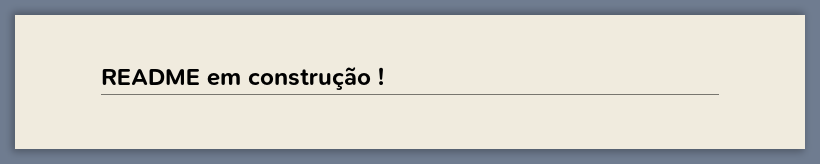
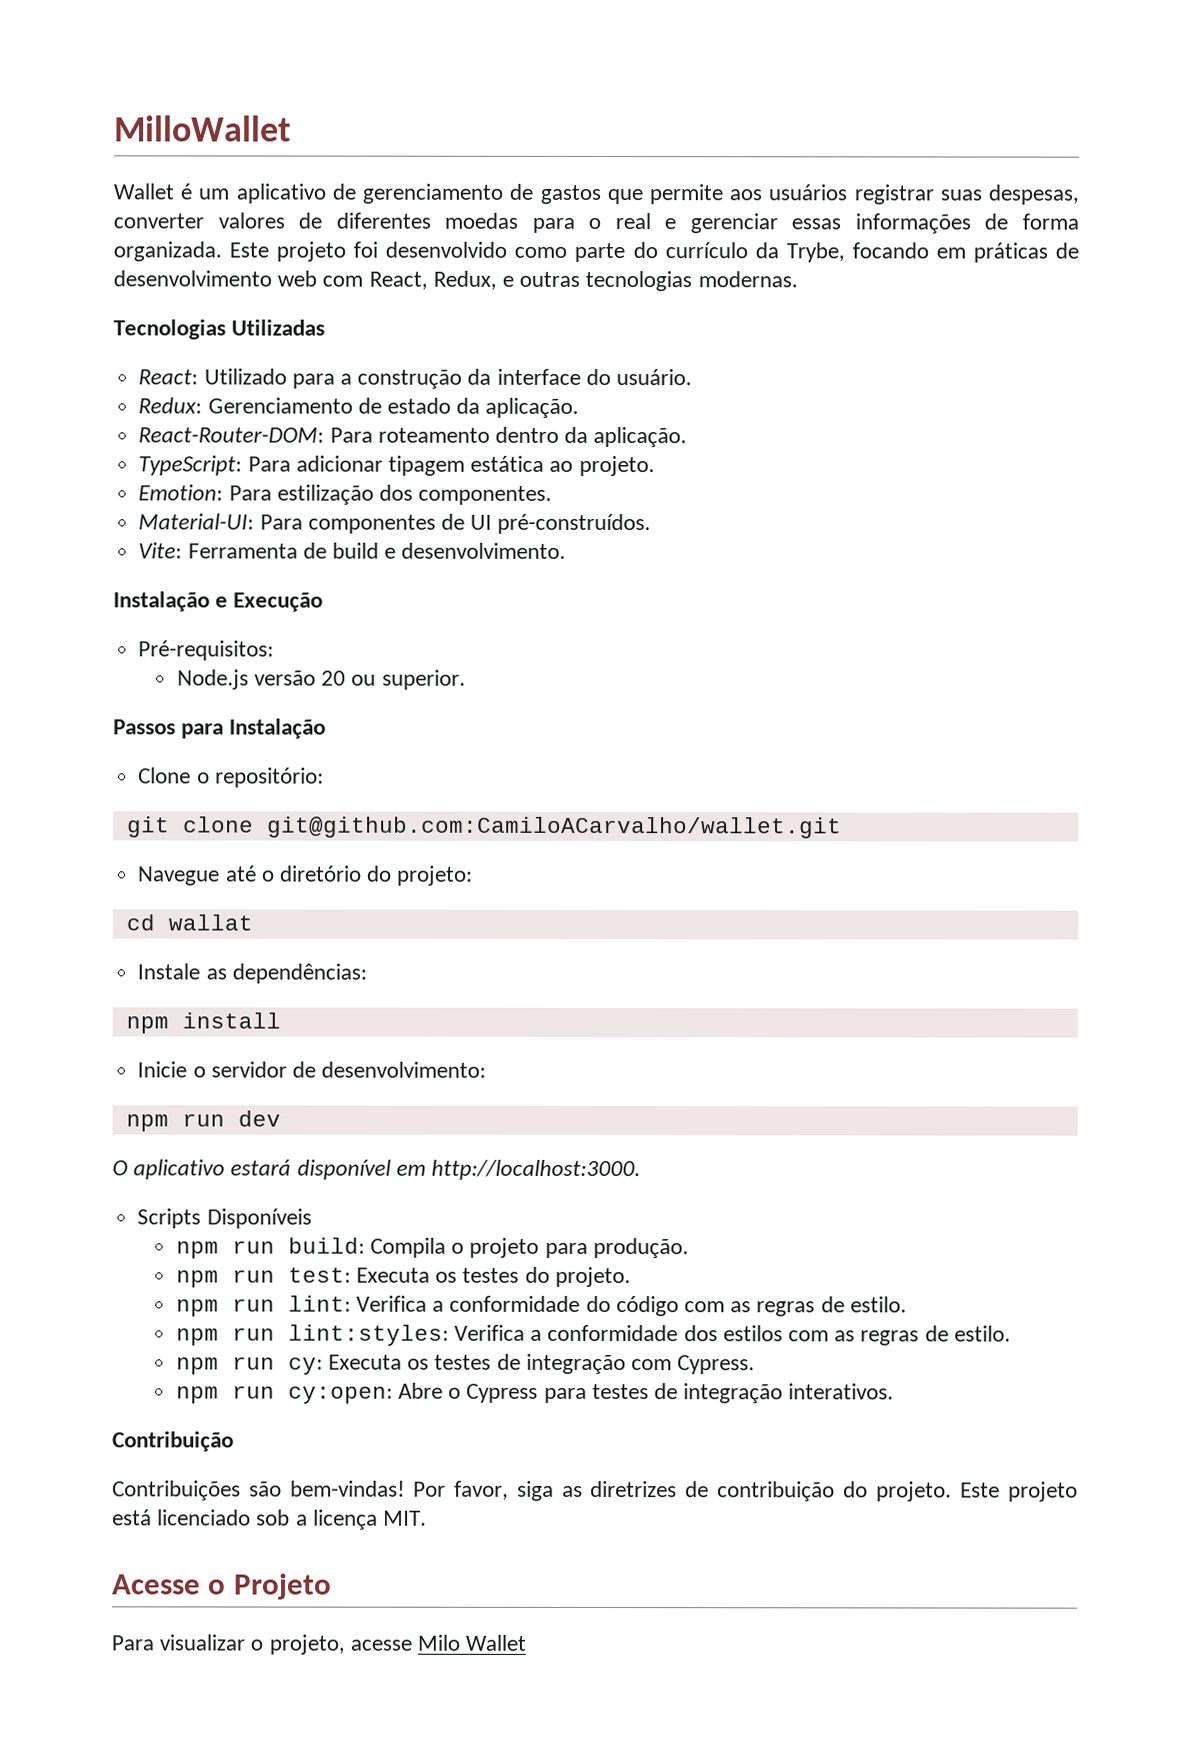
[101,67,384,90] README em construção ! -> [114,115,291,142] [113,183,1079,205] [113,212,1079,234] [113,241,1079,263] [113,270,798,292] [113,319,326,340] [138,368,692,389] [138,397,580,418] [138,426,688,448] [138,455,655,477] [138,484,553,505] [138,513,652,535] [138,542,567,559] [113,591,324,612] [138,640,275,661] [176,669,466,690] [113,718,327,739] [138,767,324,788] [126,816,842,839] [137,865,474,886] [125,914,253,931] [137,963,367,984] [125,1012,281,1034] [137,1061,487,1078] [125,1110,281,1132] [112,1159,642,1181] [137,1208,312,1229] [175,1237,689,1259] [175,1266,631,1288] [175,1295,907,1317] [175,1324,1011,1346] [175,1353,756,1375] [175,1382,895,1404] [112,1431,234,1452] [112,1480,1078,1502] [112,1509,428,1530] [111,1573,332,1600] [111,1634,527,1655] MilloWallet // Wallet é um aplicativo de gerenciamento de gastos que permite aos usuários registrar suas despesas, converter valores de diferentes moedas para o real e gerenciar essas informações de forma organizada. Este projeto foi desenvolvido como parte do currículo da Trybe, focando em práticas de desenvolvimento web com React, Redux, e outras tecnologias modernas. // Tecnologias Utilizadas // React: Utilizado para a construção da interface do usuário. // Redux: Gerenciamento de estado da aplicação. // React-Router-DOM: Para roteamento dentro da aplicação. // TypeScript: Para adicionar tipagem estática ao projeto. // Emotion: Para estilização dos componentes. // Material-UI: Para componentes de UI pré-construídos. // Vite: Ferramenta de build e desenvolvimento. // Instalação e Execução // Pré-requisitos: // Node.js versão 20 ou superior. // Passos para Instalação // Clone o repositório: // git clone git@github.com:CamiloACarvalho/wallet.git // Navegue até o diretório do projeto: // cd wallat // Instale as dependências: // npm install // Inicie o servidor de desenvolvimento: // npm run dev // O aplicativo estará disponível em http://localhost:3000. // Scripts Disponíveis // npm run build: Compila o projeto para produção. // npm run test: Executa os testes do projeto. // npm run lint: Verifica a conformidade do código com as regras de estilo. // npm run lint:styles: Verifica a conformidade dos estilos com as regras de estilo. // npm run cy: Executa os testes de integração com Cypress. // npm run cy:open: Abre o Cypress para testes de integração interativos. // Contribuição // Contribuições são bem-vindas! Por favor, siga as diretrizes de contribuição do projeto. Este projeto está licenciado sob a licença MIT. // Acesse o Projeto // Para visualizar o projeto, acesse Milo Wallet

